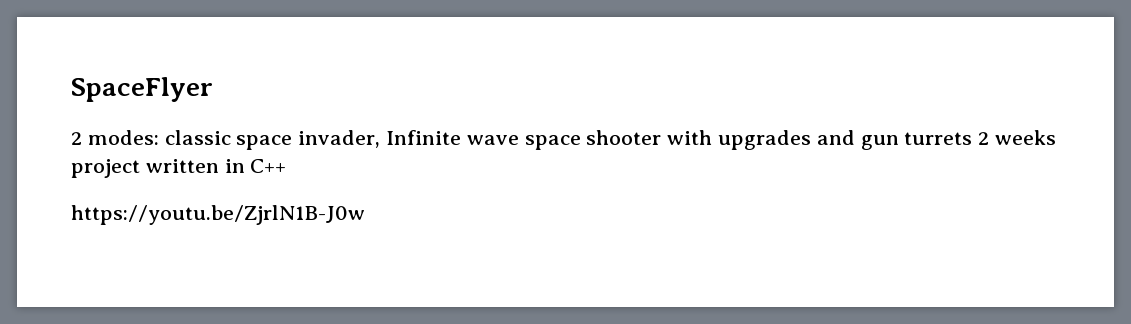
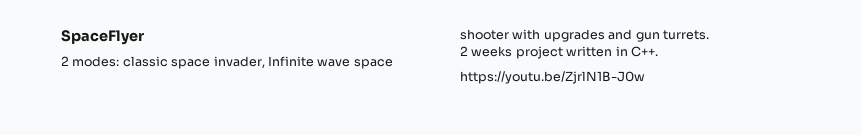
[904,132,973,145] turrets -> [662,30,709,40] turrets. //
[250,159,287,173] C++ -> [630,46,658,57] C++.

